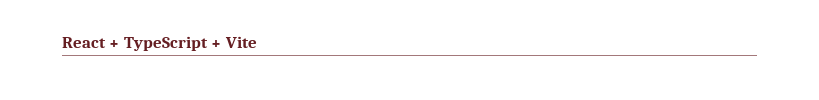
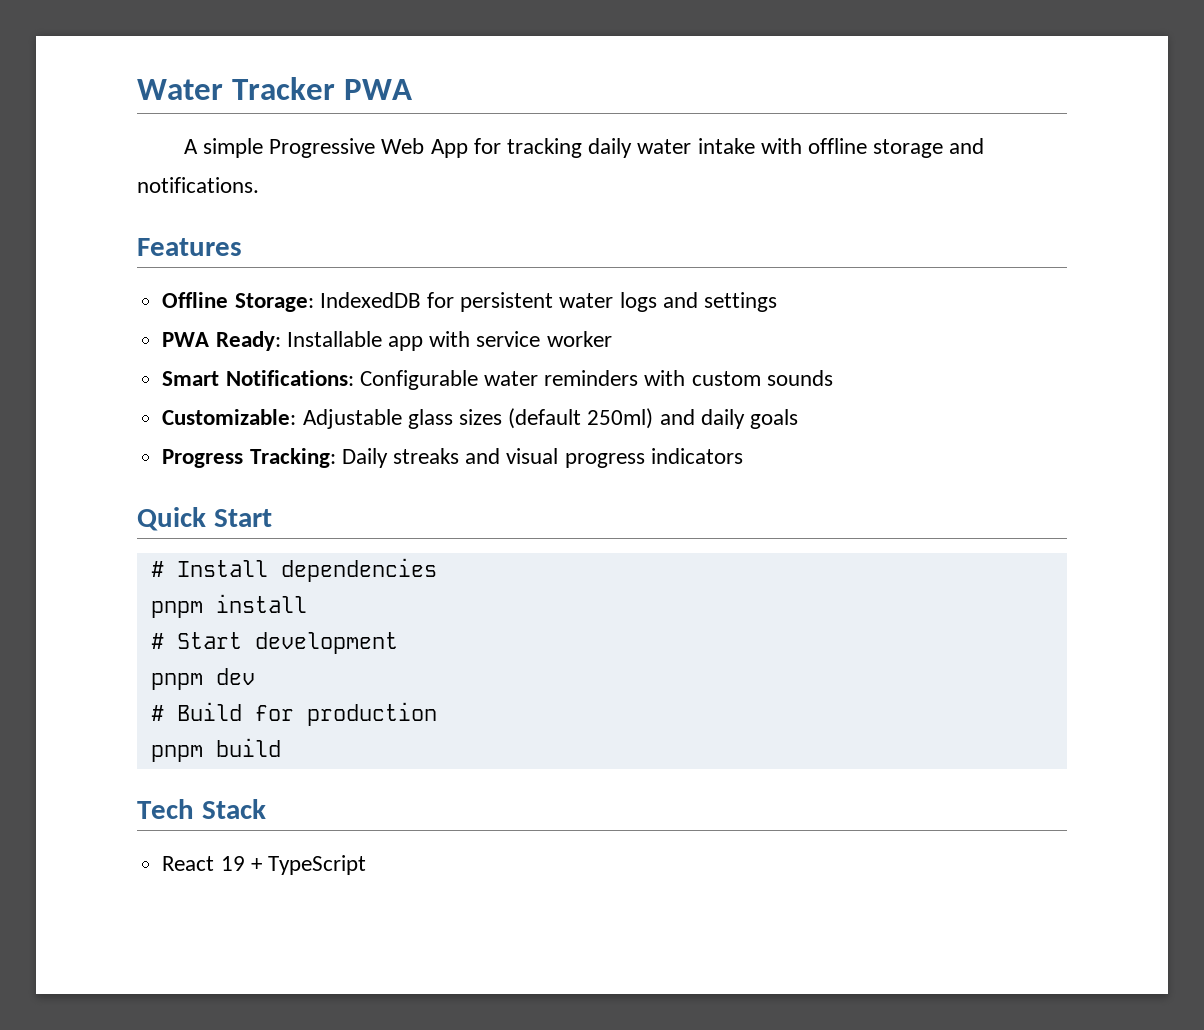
[62,36,257,51] React + TypeScript + Vite -> [137,77,412,100] [183,138,985,158] [137,177,259,193] [137,238,242,256] [162,292,777,312] [162,331,612,351] [162,370,833,390] [162,408,798,429] [162,448,743,468] [137,507,272,531] [150,558,437,582] [150,594,307,618] [150,632,398,654] [150,668,255,690] [150,702,437,726] [150,738,281,762] [137,799,266,819] [162,855,366,875] Water Tracker PWA // A simple Progressive Web App for tracking daily water intake with offline storage and notifications. // Features // Offline Storage: IndexedDB for persistent water logs and settings // PWA Ready: Installable app with service worker // Smart Notifications: Configurable water reminders with custom sounds // Customizable: Adjustable glass sizes (default 250ml) and daily goals // Progress Tracking: Daily streaks and visual progress indicators // Quick Start // # Install dependencies // pnpm install // # Start development // pnpm dev // # Build for production // pnpm build // Tech Stack // React 19 + TypeScript

